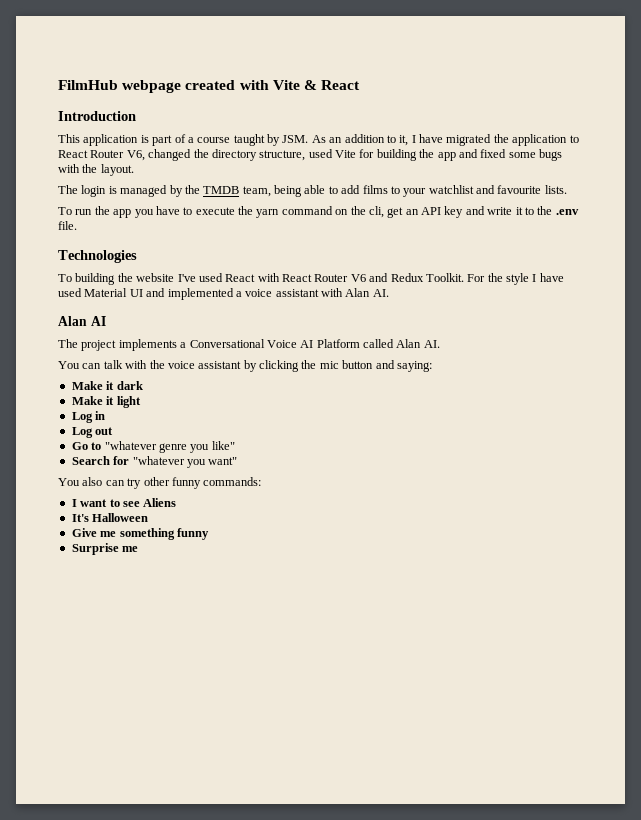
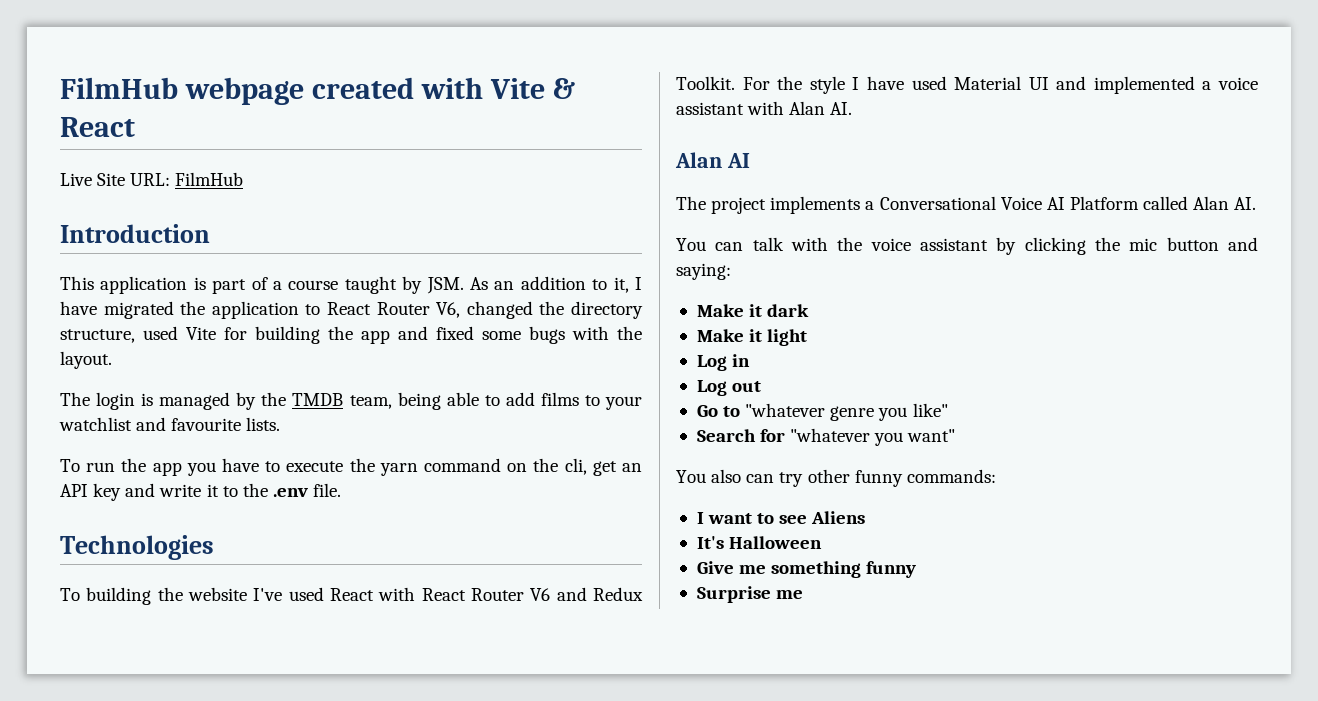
(361, 85) none -> [60,172,244,186] // Live Site URL: FilmHub

